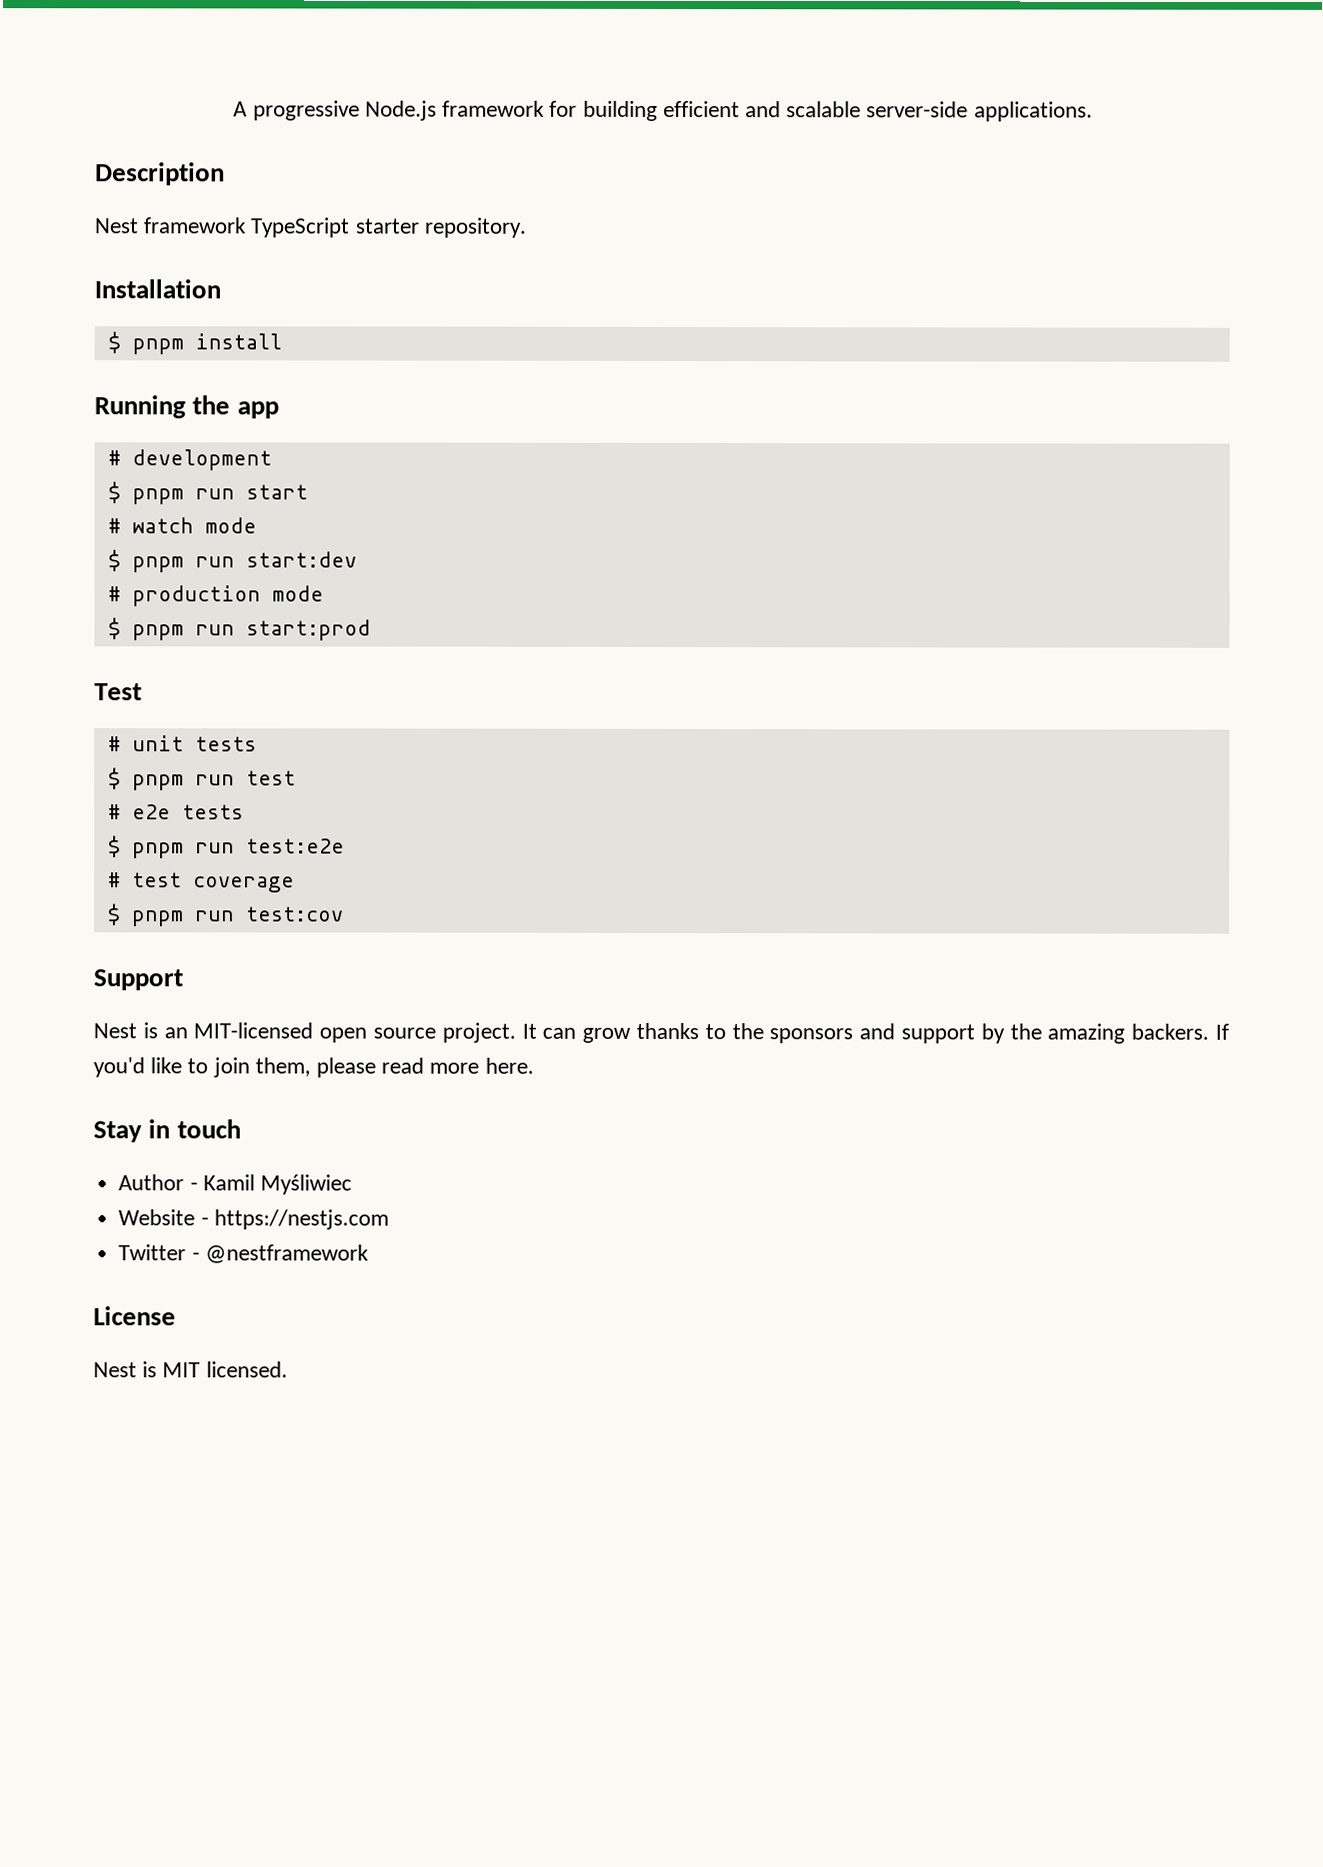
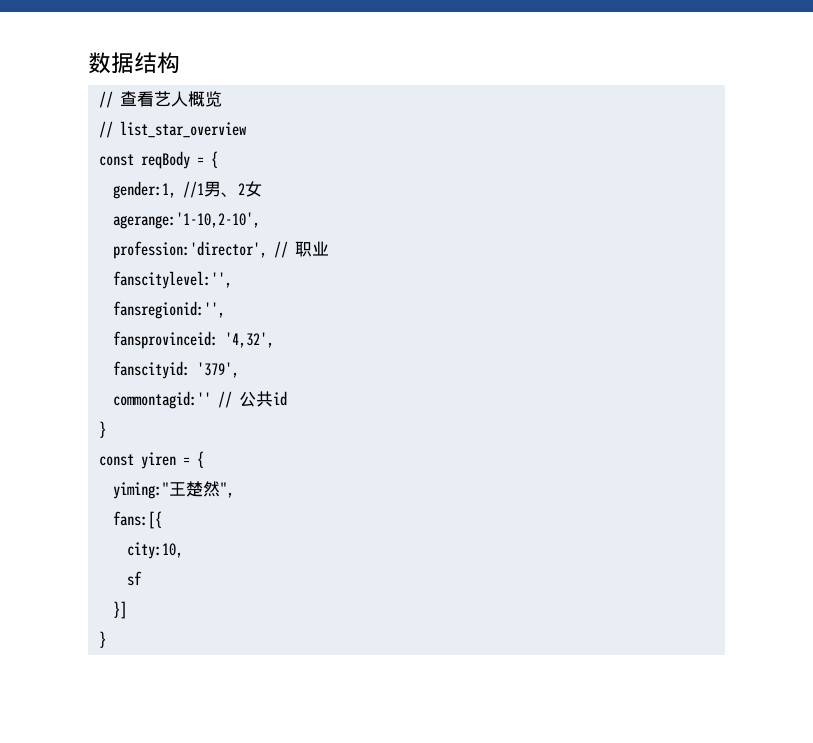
[233,100,1093,122] [95,162,225,186] [94,217,526,238] [94,279,221,299] [107,331,282,355] [94,395,279,419] [107,449,272,471] [107,481,308,505] [107,517,257,534] [107,549,357,573] [107,585,324,607] [107,617,371,641] [94,683,142,701] [107,735,257,752] [107,767,296,791] [107,804,244,820] [107,835,345,859] [107,872,295,893] [107,903,344,927] [93,969,183,991] [93,1022,1229,1044] [93,1057,534,1078] [93,1119,241,1143] [118,1174,352,1195] [118,1209,389,1230] [118,1244,369,1264] [93,1306,176,1326] [93,1361,288,1378] A progressive Node.js framework for building efficient and scalable server-side applications. // Description // Nest framework TypeScript starter repository. // Installation // $ pnpm install // Running the app // # development // $ pnpm run start // # watch mode // $ pnpm run start:dev // # production mode // $ pnpm run start:prod // Test // # unit tests // $ pnpm run test // # e2e tests // $ pnpm run test:e2e // # test coverage // $ pnpm run test:cov // Support // Nest is an MIT-licensed open source project. It can grow thanks to the sponsors and support by the amazing backers. If you'd like to join them, please read more here. // Stay in touch // Author - Kamil Myśliwiec // Website - https://nestjs.com // Twitter - @nestframework // License // Nest is MIT licensed. -> [88,52,180,74] [98,91,222,108] [98,121,247,138] [98,151,218,169] [112,181,262,199] [112,212,260,229] [112,241,329,259] [112,271,232,289] [112,301,225,319] [112,331,274,349] [112,361,239,379] [112,391,287,409] [98,421,106,438] [98,451,204,469] [112,481,234,499] [112,511,162,529] [126,542,183,559] [126,571,142,586] [112,601,127,619] [98,631,106,648] 数据结构 // // 查看艺人概览 // // list_star_overview // const reqBody = { // gender:1, //1男、2女 // agerange:'1-10,2-10', // profession:'director', // 职业 // fanscitylevel:'', // fansregionid:'', // fansprovinceid: '4,32', // fanscityid: '379', // commontagid:'' // 公共id // } // const yiren = { // yiming:"王楚然", // fans:[{ // city:10, // sf // }] // }

